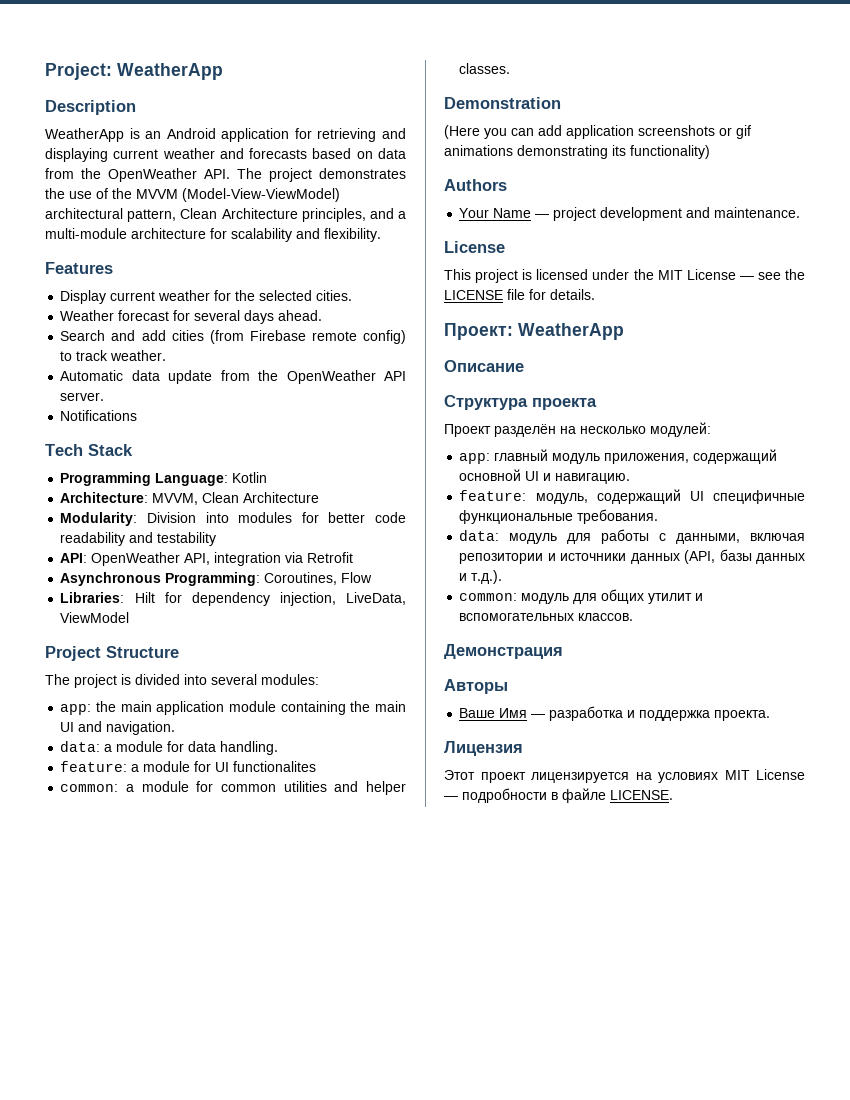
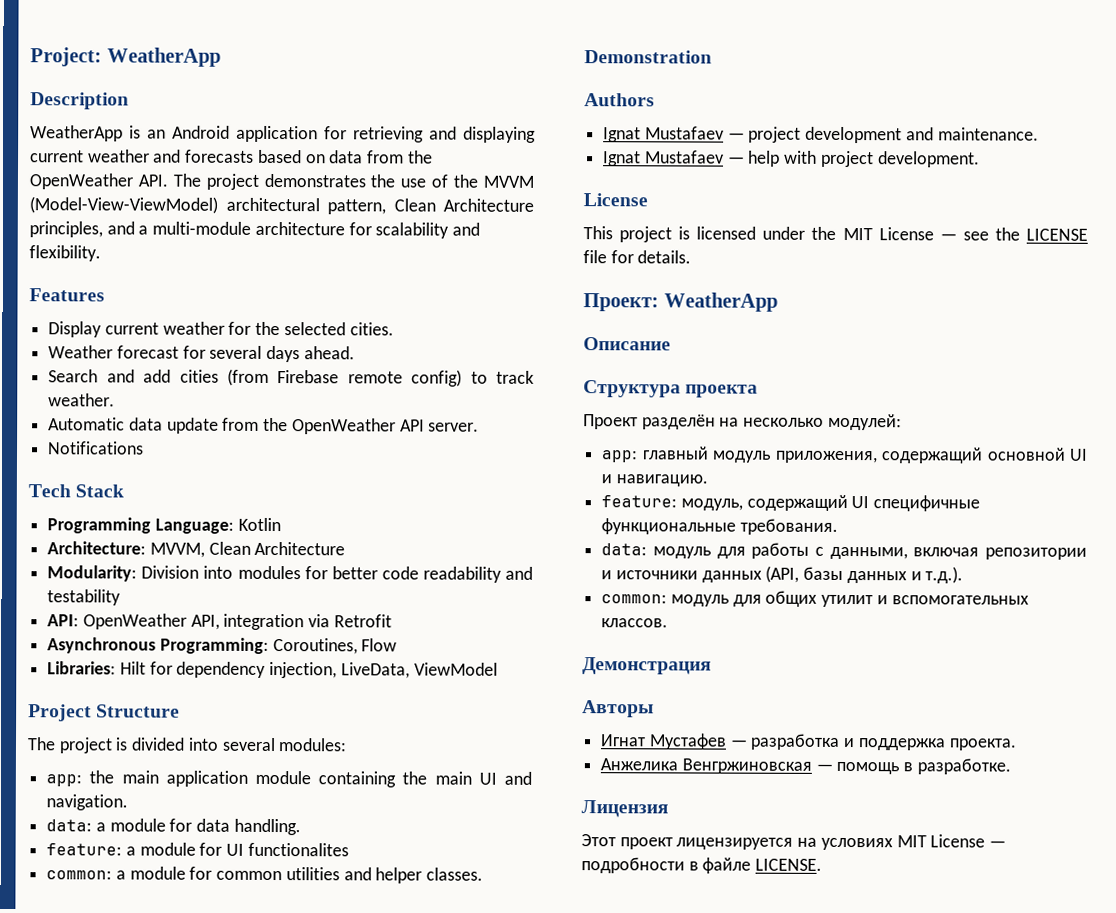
[444,125,751,139] [444,145,710,159] // (Here you can add application screenshots or gif animations demonstrating its functionality) -> (712, 57) none
[459,208,532,218] Your Name -> [603,126,724,143] Ignat Mustafaev
(801, 212) none -> [603,150,980,168] // Ignat Mustafaev — help with project development.
[459,708,528,718] Ваше Имя -> [600,733,727,750] Игнат Мустафев
(771, 715) none -> [600,758,1011,775] // Анжелика Венгржиновская — помощь в разработке.

